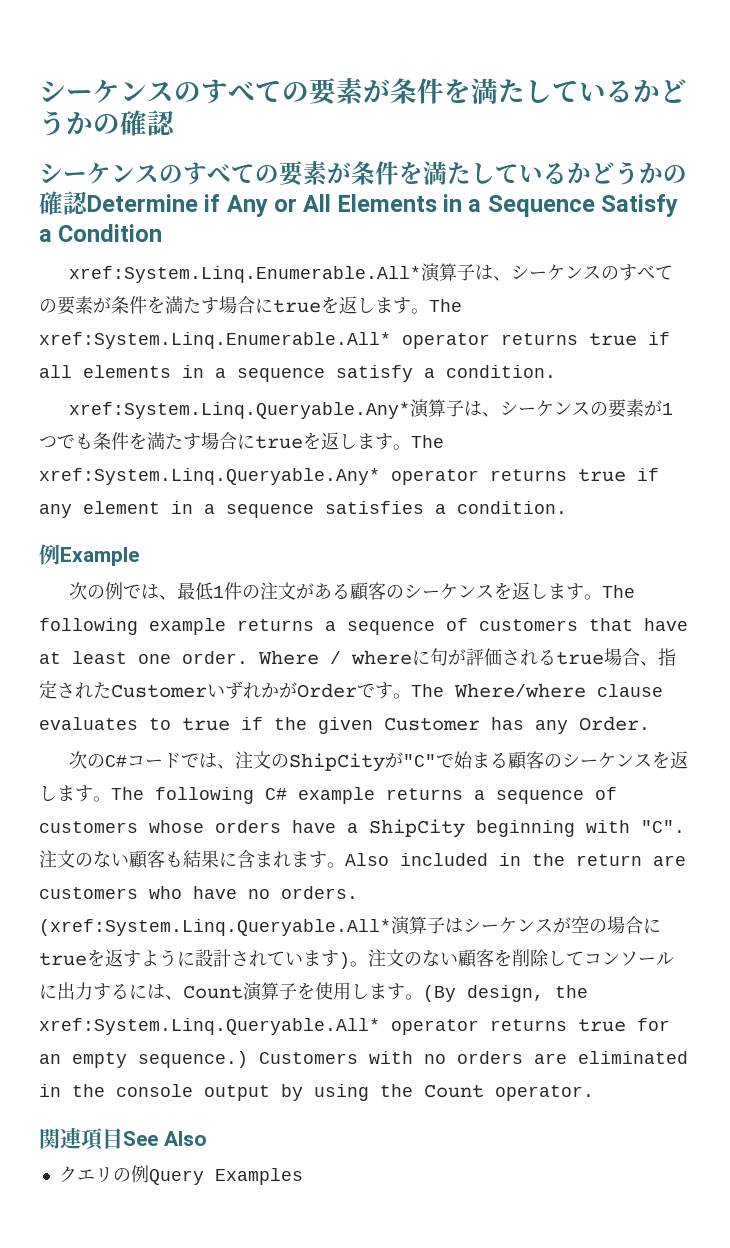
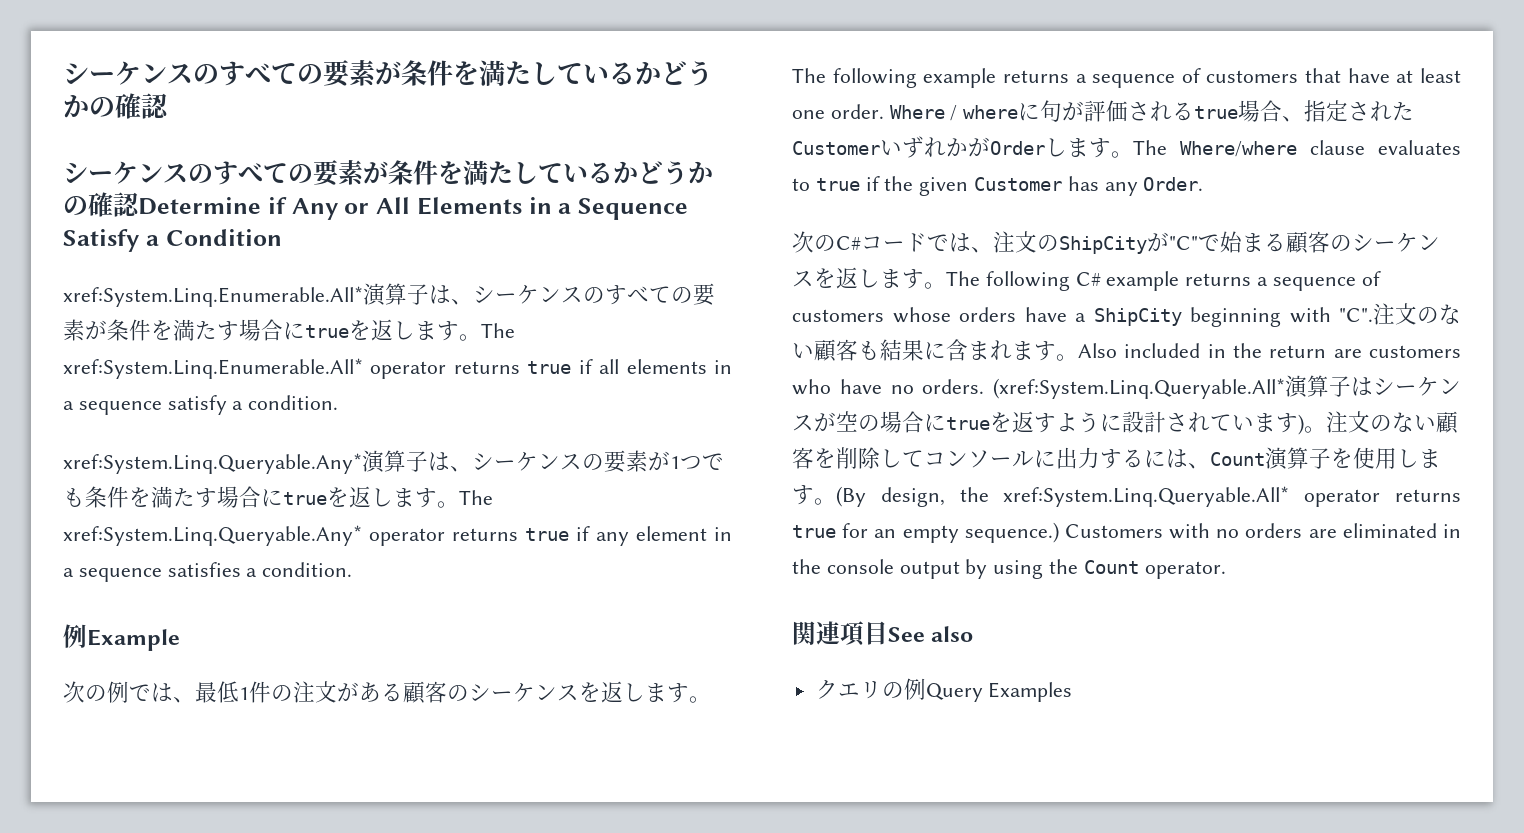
[357,683,375,698] で -> [1045,138,1089,157] しま
[163,1131,207,1146] Also -> [931,626,974,642] also

